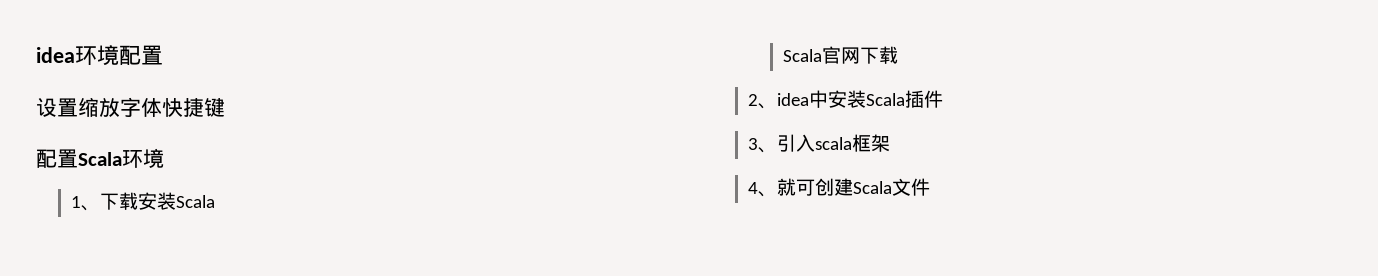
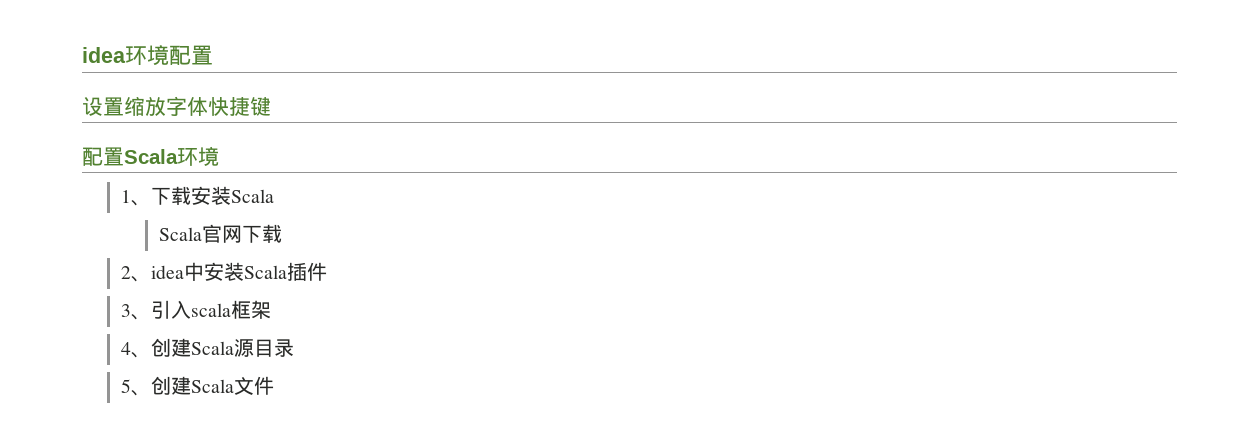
[776,178,815,196] 就可 -> [150,338,294,357] [120,379,151,396] 创建Scala源目录 // 5、

